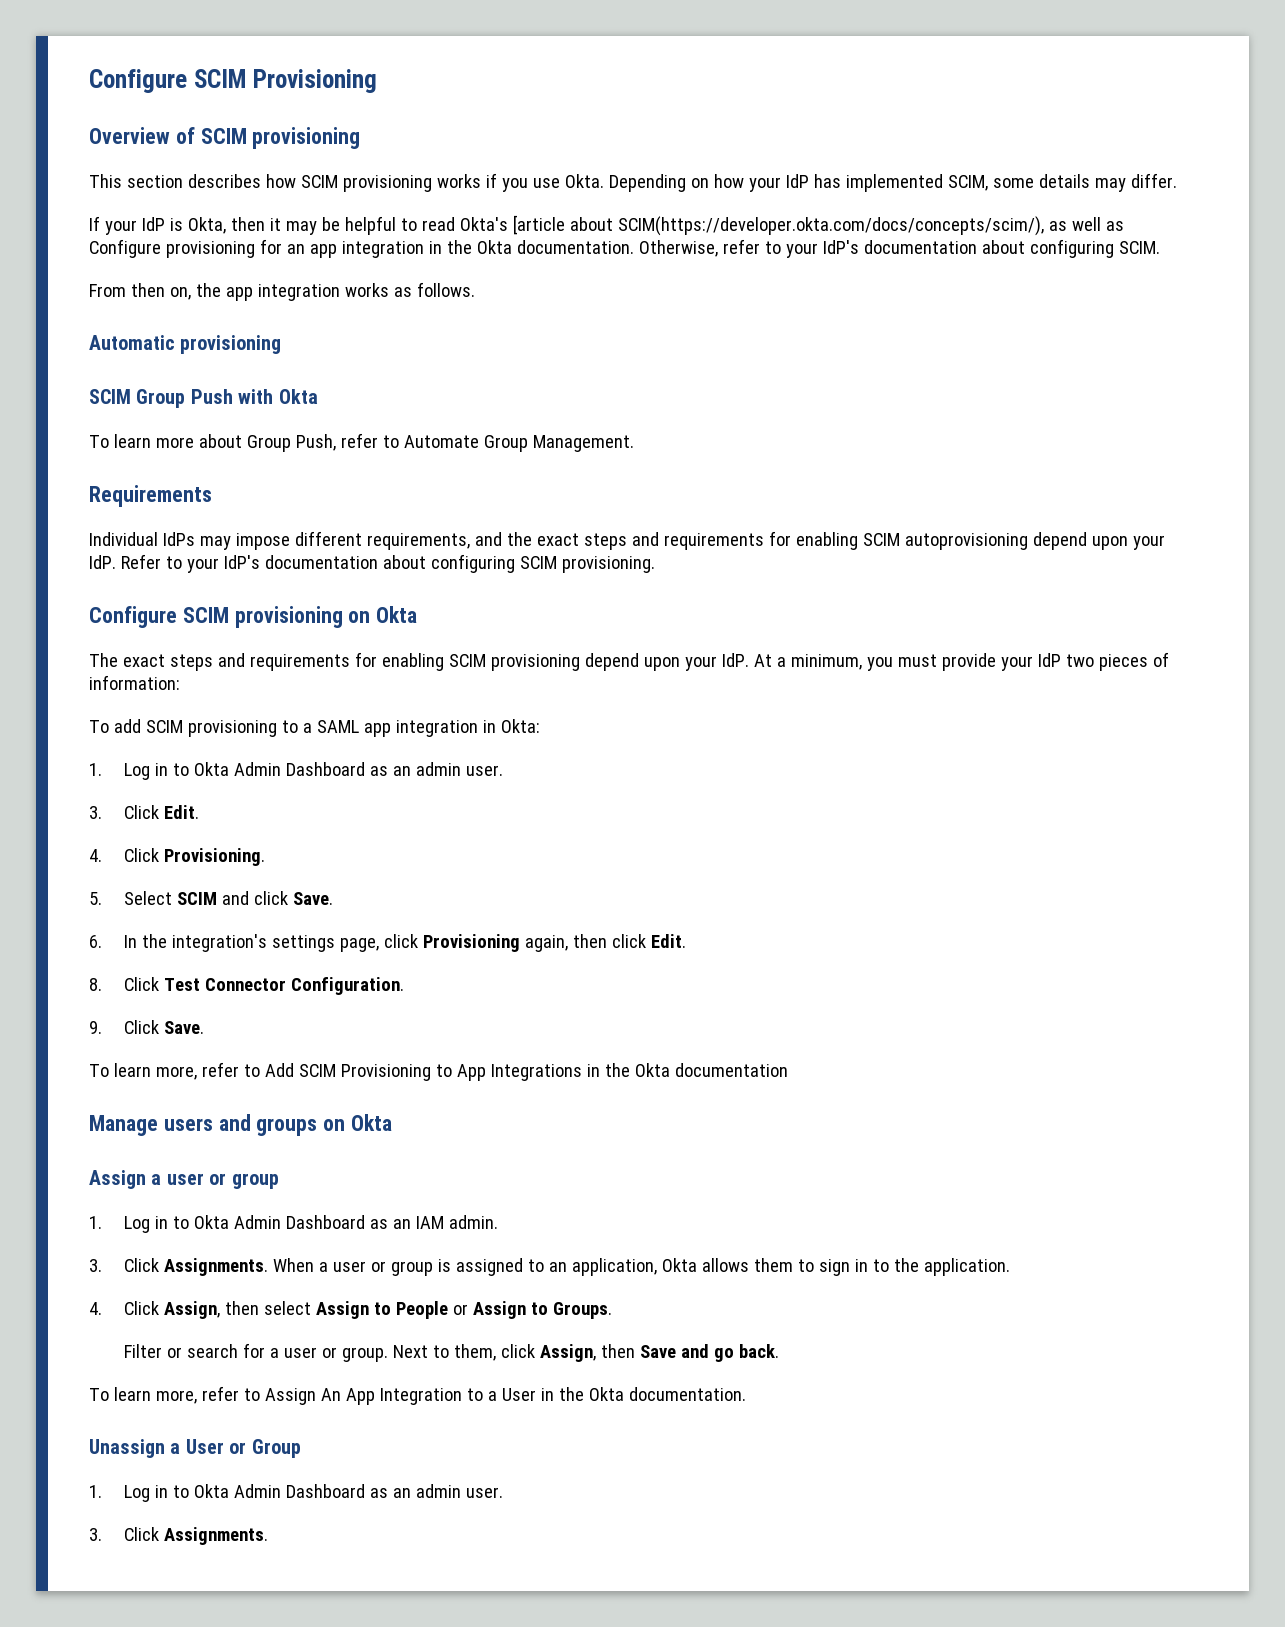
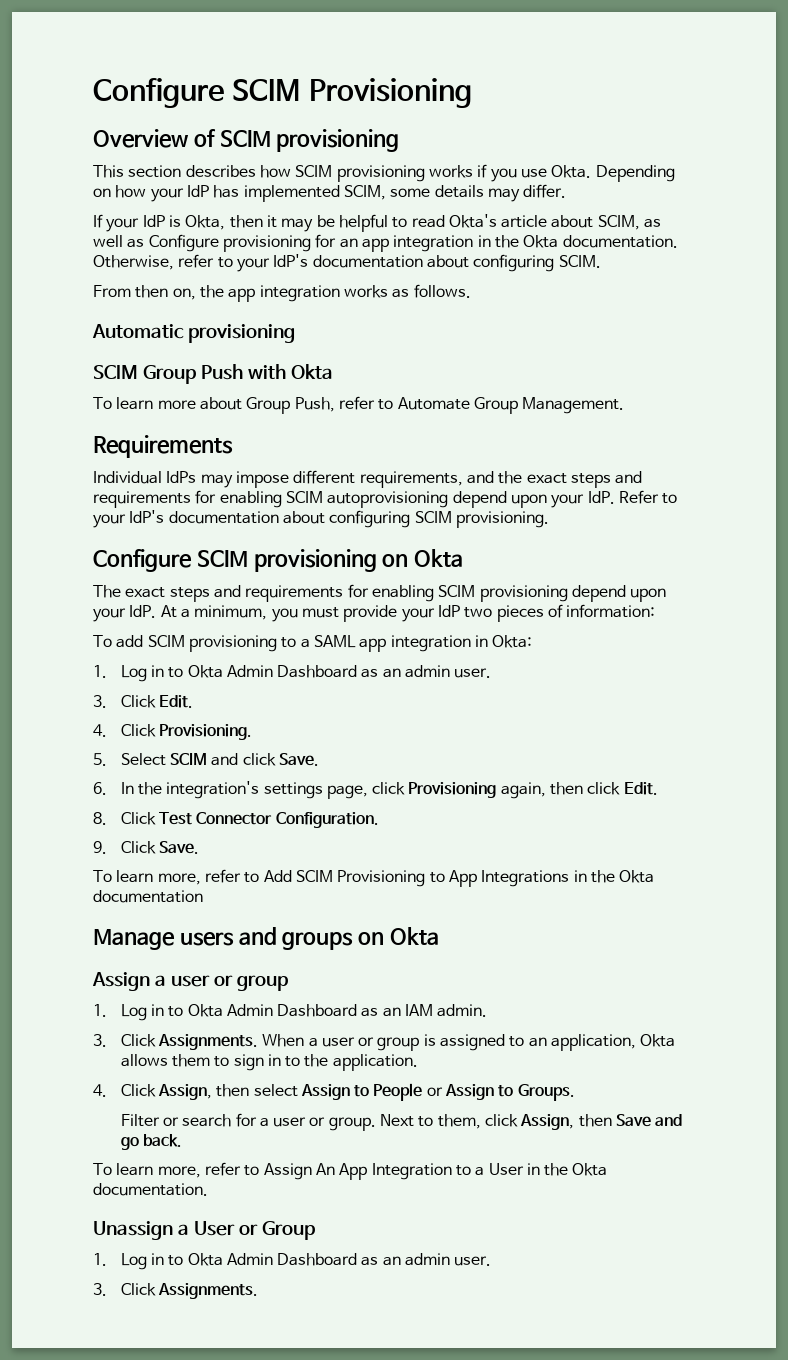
[512,215,1044,236] [article about SCIM(https://developer.okta.com/docs/concepts/scim/), -> [501,215,640,230] article about SCIM,

